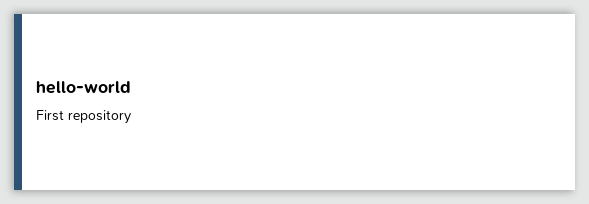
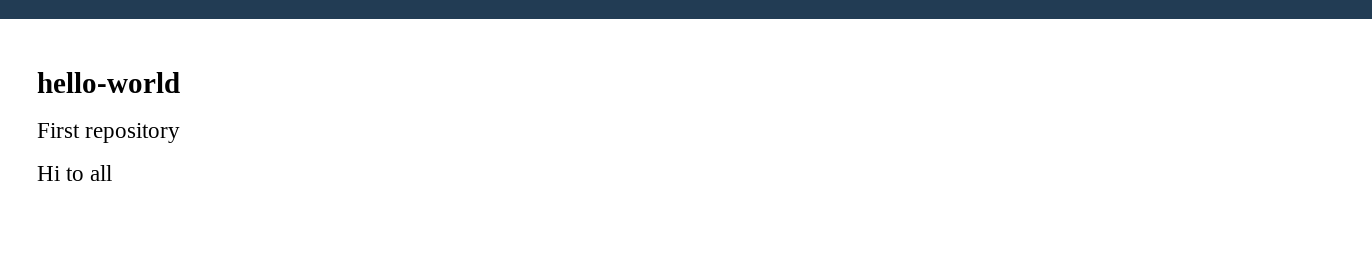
(131, 117) none -> [37,165,113,181] // Hi to all

